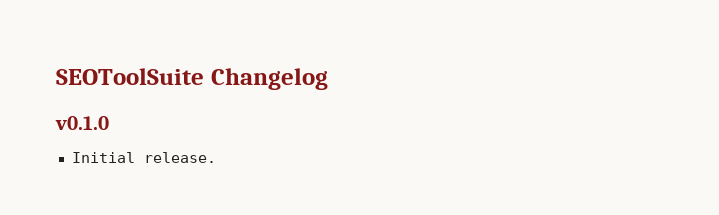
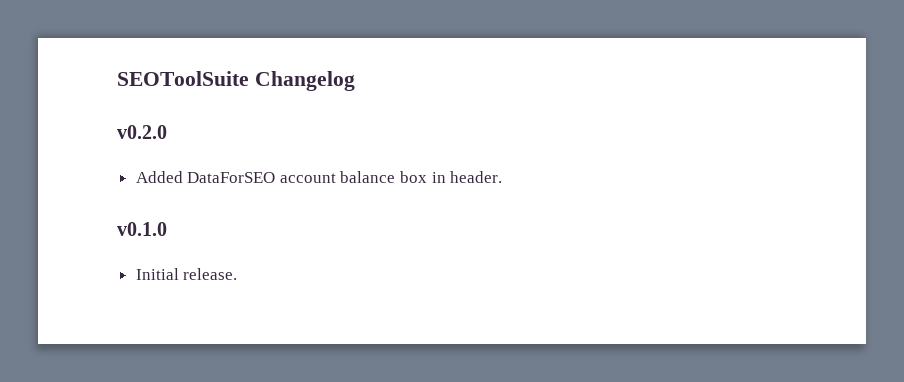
(328, 79) none -> [117,125,167,139] [135,171,503,183] // v0.2.0 // Added DataForSEO account balance box in header.

